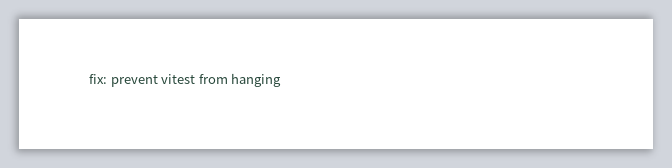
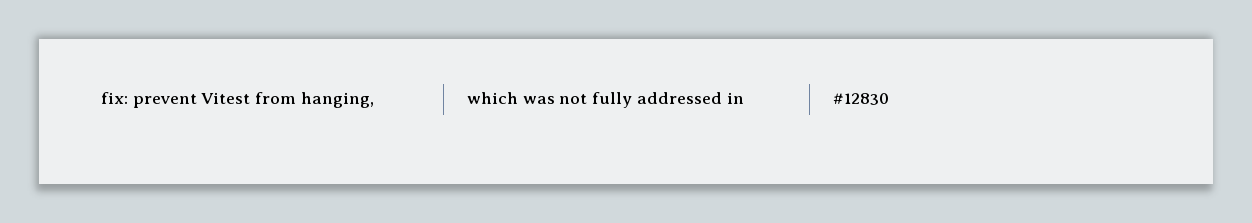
[161,73,282,87] vitest from hanging -> [201,92,889,108] Vitest from hanging, which was not fully addressed in #12830

